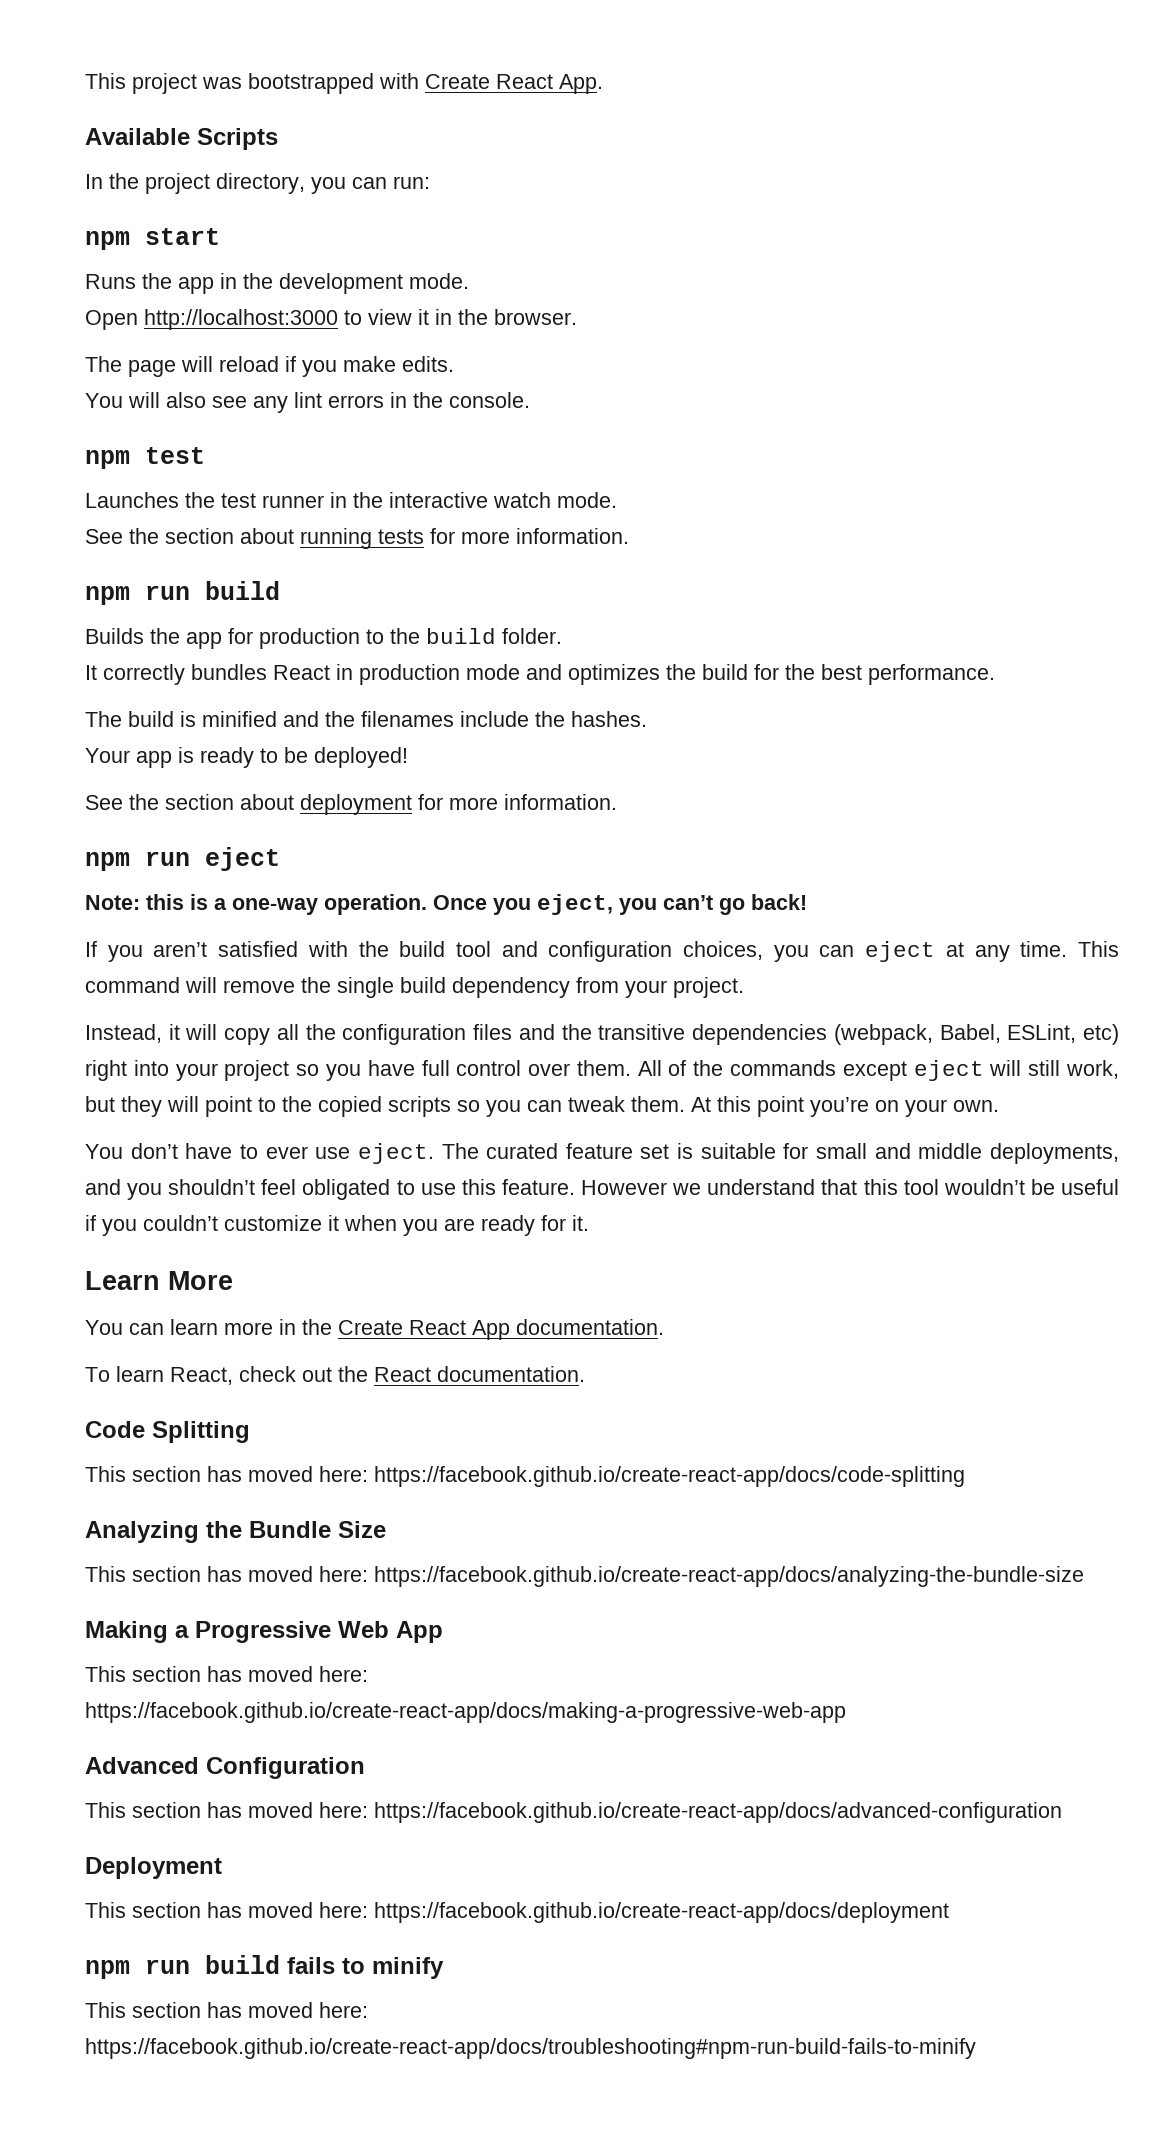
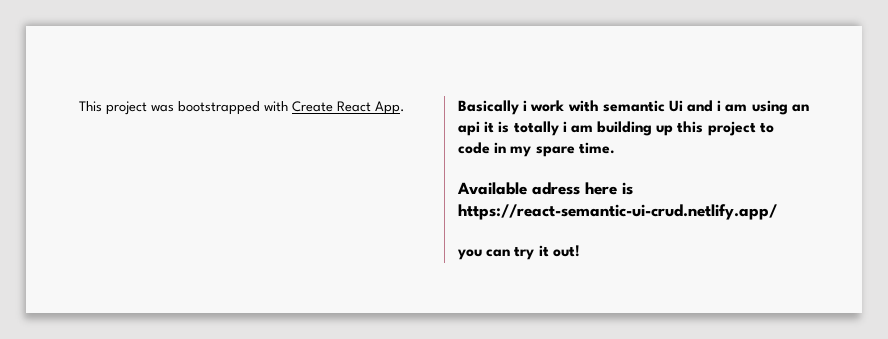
[85,128,278,150] [85,173,430,194] [85,228,220,250] [85,273,469,294] [85,309,577,330] [85,356,454,377] [85,392,530,413] [85,447,205,469] [85,492,617,508] [85,528,629,549] [85,581,280,605] [85,628,562,649] [85,664,995,685] [85,711,647,727] [85,747,408,768] [85,794,617,815] [85,847,280,871] [85,894,807,915] [85,941,1120,962] [85,977,744,998] [85,1024,1119,1045] [85,1060,1119,1081] [85,1096,999,1117] [85,1143,1119,1164] [85,1179,1119,1200] [85,1215,589,1236] [85,1271,233,1290] [85,1319,664,1340] [85,1366,585,1385] [85,1421,250,1443] [85,1466,965,1487] [85,1521,386,1543] [85,1566,1084,1587] [85,1621,443,1643] [85,1666,368,1682] [85,1702,846,1723] [85,1757,365,1779] [85,1802,1062,1823] [85,1857,222,1879] [85,1902,949,1923] [85,1955,444,1979] [85,2002,368,2018] [85,2038,976,2059] Available Scripts // In the project directory, you can run: // npm start // Runs the app in the development mode. // Open http://localhost:3000 to view it in the browser. // The page will reload if you make edits. // You will also see any lint errors in the console. // npm test // Launches the test runner in the interactive watch mode. // See the section about running tests for more information. // npm run build // Builds the app for production to the build folder. // It correctly bundles React in production mode and optimizes the build for the best performance. // The build is minified and the filenames include the hashes. // Your app is ready to be deployed! // See the section about deployment for more information. // npm run eject // Note: this is a one-way operation. Once you eject, you can’t go back! // If you aren’t satisfied with the build tool and configuration choices, you can eject at any time. This command will remove the single build dependency from your project. // Instead, it will copy all the configuration files and the transitive dependencies (webpack, Babel, ESLint, etc) right into your project so you have full control over them. All of the commands except eject will still work, but they will point to the copied scripts so you can tweak them. At this point you’re on your own. // You don’t have to ever use eject. The curated feature set is suitable for small and middle deployments, and you shouldn’t feel obligated to use this feature. However we understand that this tool wouldn’t be useful if you couldn’t customize it when you are ready for it. // Learn More // You can learn more in the Create React App documentation. // To learn React, check out the React documentation. // Code Splitting // This section has moved here: https://facebook.github.io/create-react-app/docs/code-splitting // Analyzing the Bundle Size // This section has moved here: https://facebook.github.io/create-react-app/docs/analyzing-the-bundle-size // Making a Progressive Web App // This section has moved here: https://facebook.github.io/create-react-app/docs/making-a-progressive-web-app // Advanced Configuration // This section has moved here: https://facebook.github.io/create-react-app/docs/advanced-configuration // Deployment // This section has moved here: https://facebook.github.io/create-react-app/docs/deployment // npm run build fails to minify // This section has moved here: https://facebook.github.io/create-react-app/docs/troubleshooting#npm-run-build-fails-to-minify -> [458,100,809,115] [458,121,774,136] [458,142,615,157] [457,182,633,195] [458,204,777,220] [457,245,580,260] Basically i work with semantic Ui and i am using an api it is totally i am building up this project to code in my spare time. // Available adress here is https://react-semantic-ui-crud.netlify.app/ // you can try it out!

